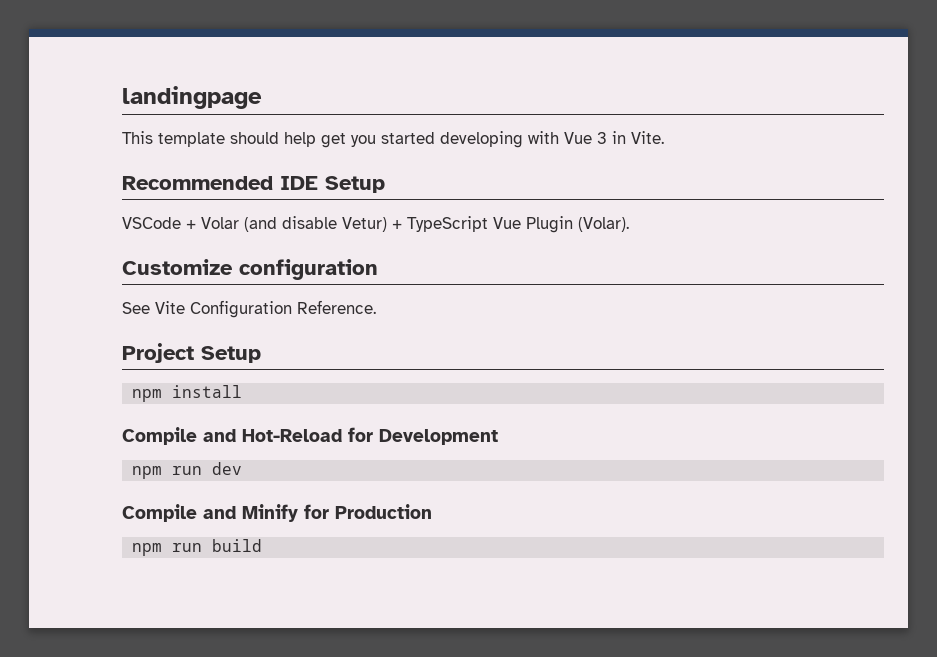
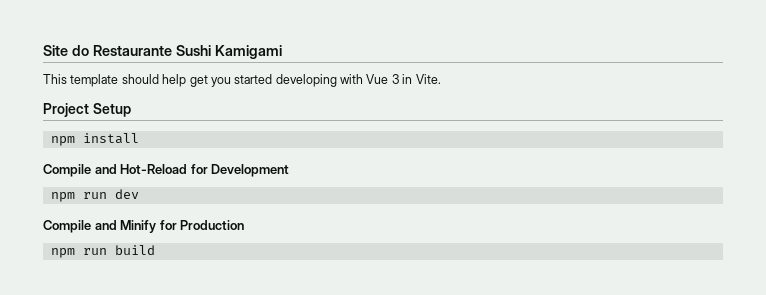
[122,86,262,109] landingpage -> [43,45,282,59] Site do Restaurante Sushi Kamigami
[122,176,385,193] [122,216,629,233] [122,259,378,280] [122,300,376,318] // Recommended IDE Setup // VSCode + Volar (and disable Vetur) + TypeScript Vue Plugin (Volar). // Customize configuration // See Vite Configuration Reference. -> (441, 79) none

